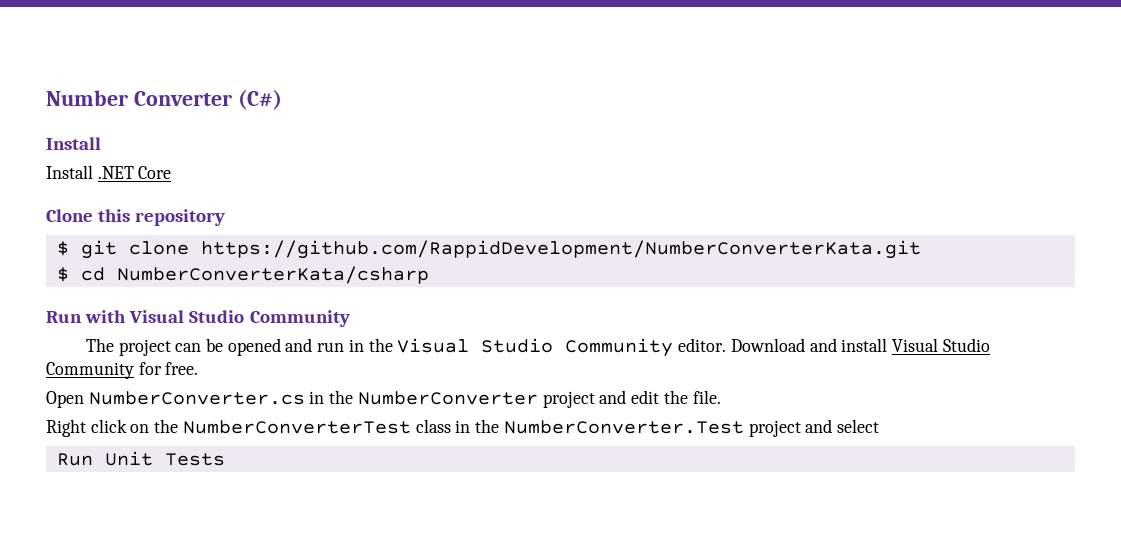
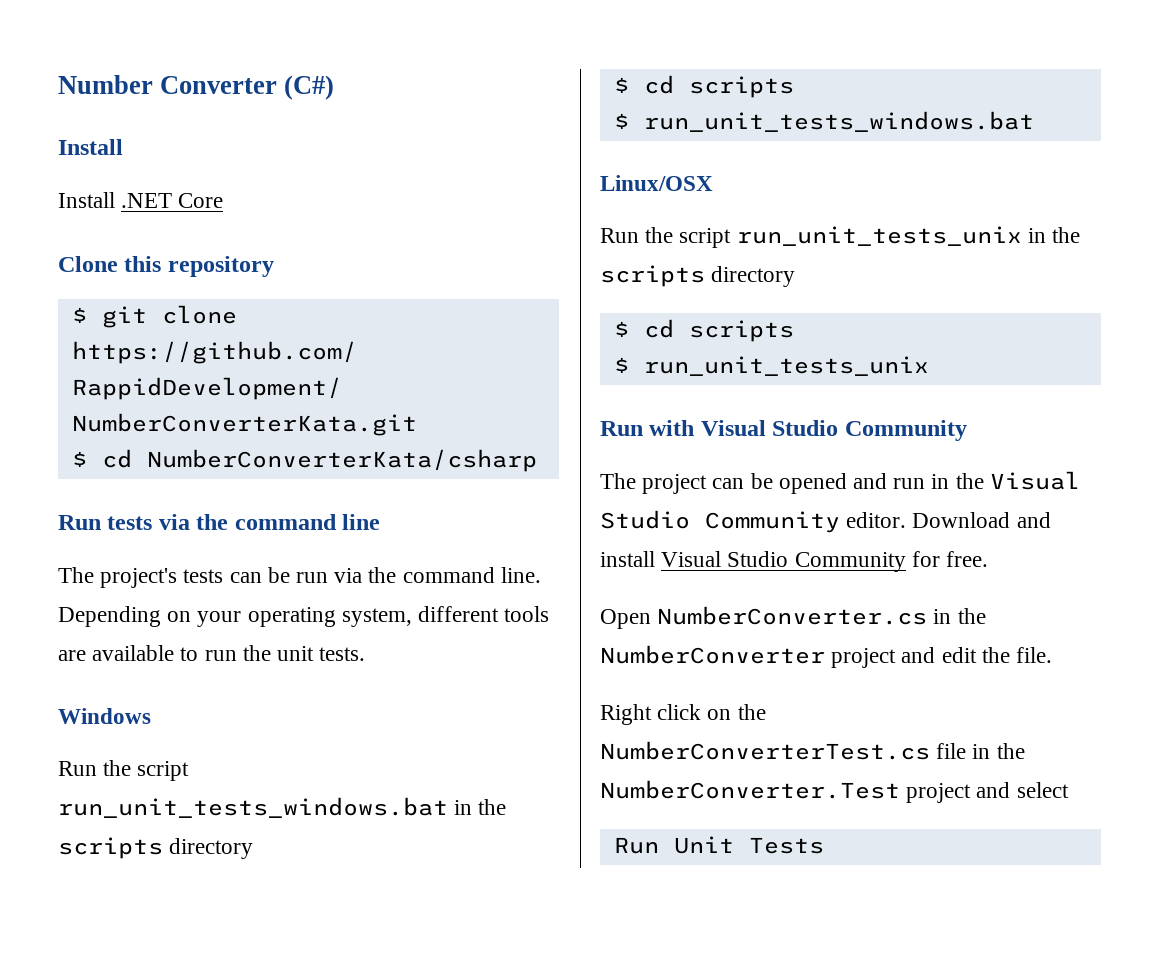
(429, 275) none -> [58,514,381,530] [58,567,541,588] [58,606,550,627] [58,645,366,661] [58,708,151,724] [58,760,190,781] [58,797,507,818] [58,837,254,859] [613,75,794,98] [613,111,1034,132] [600,175,713,191] [600,226,1081,248] [600,265,796,287] [613,319,794,342] [613,356,929,376] // Run tests via the command line // The project's tests can be run via the command line. Depending on your operating system, different tools are available to run the unit tests. // Windows // Run the script run_unit_tests_windows.bat in the scripts directory // $ cd scripts // $ run_unit_tests_windows.bat // Linux/OSX // Run the script run_unit_tests_unix in the scripts directory // $ cd scripts // $ run_unit_tests_unix
[182,419,451,434] NumberConverterTest class -> [600,741,967,760] NumberConverterTest.cs file

